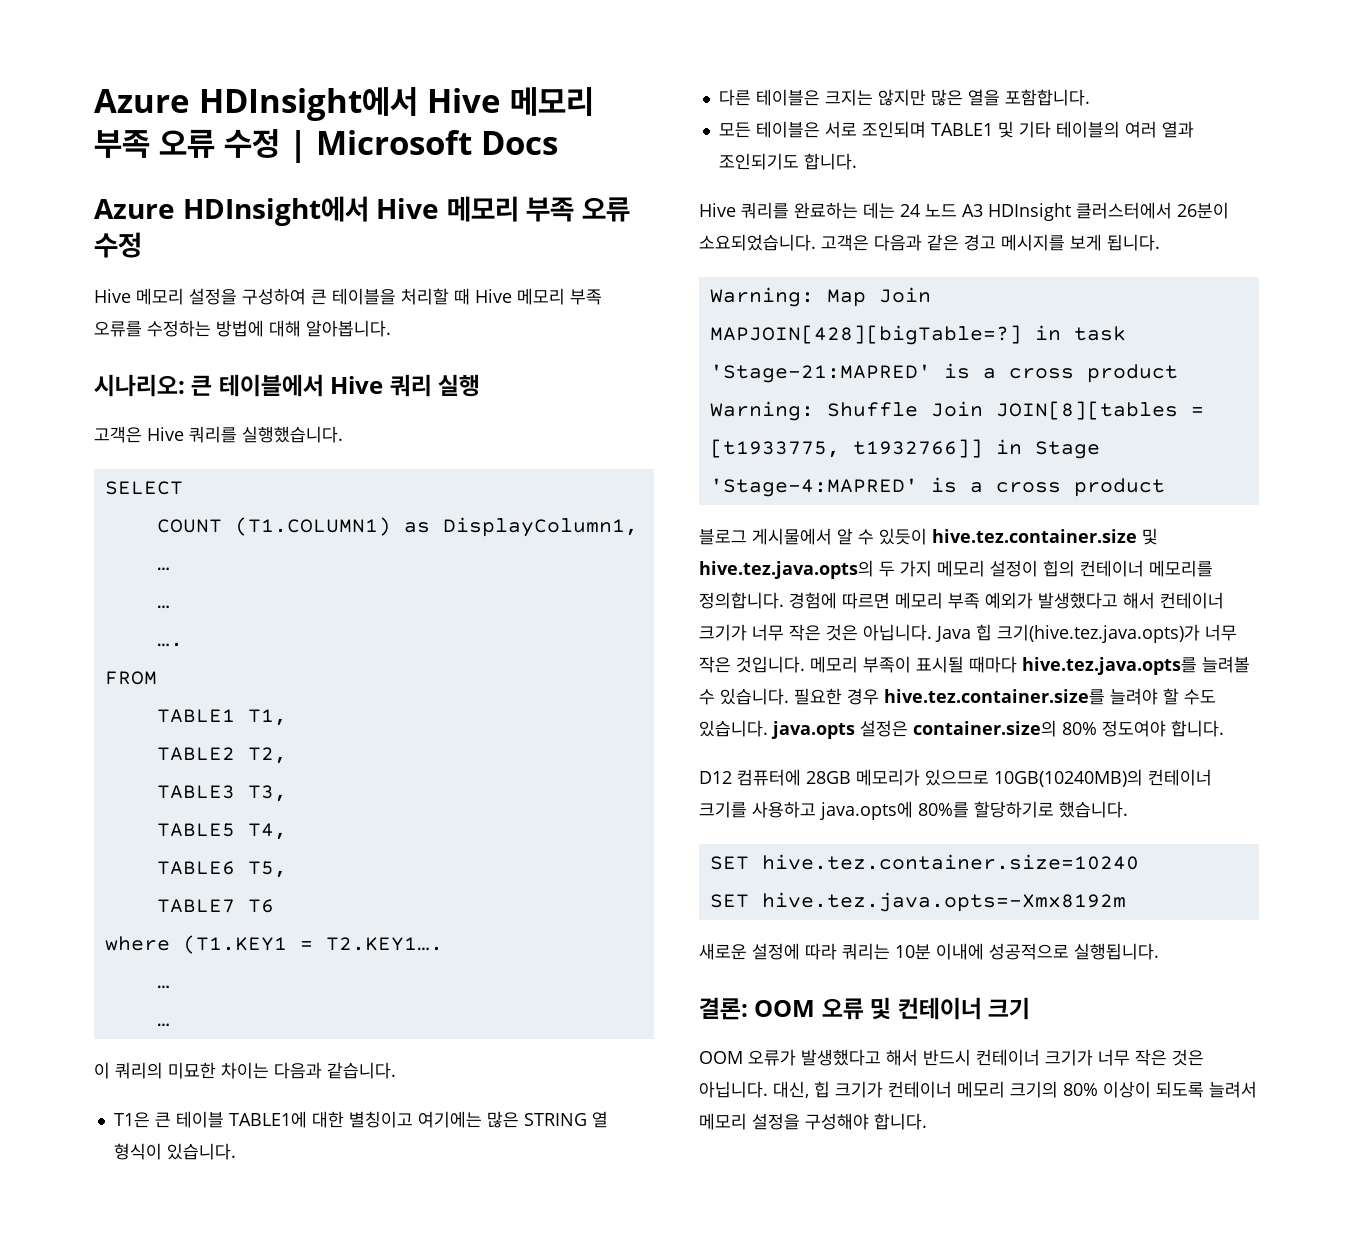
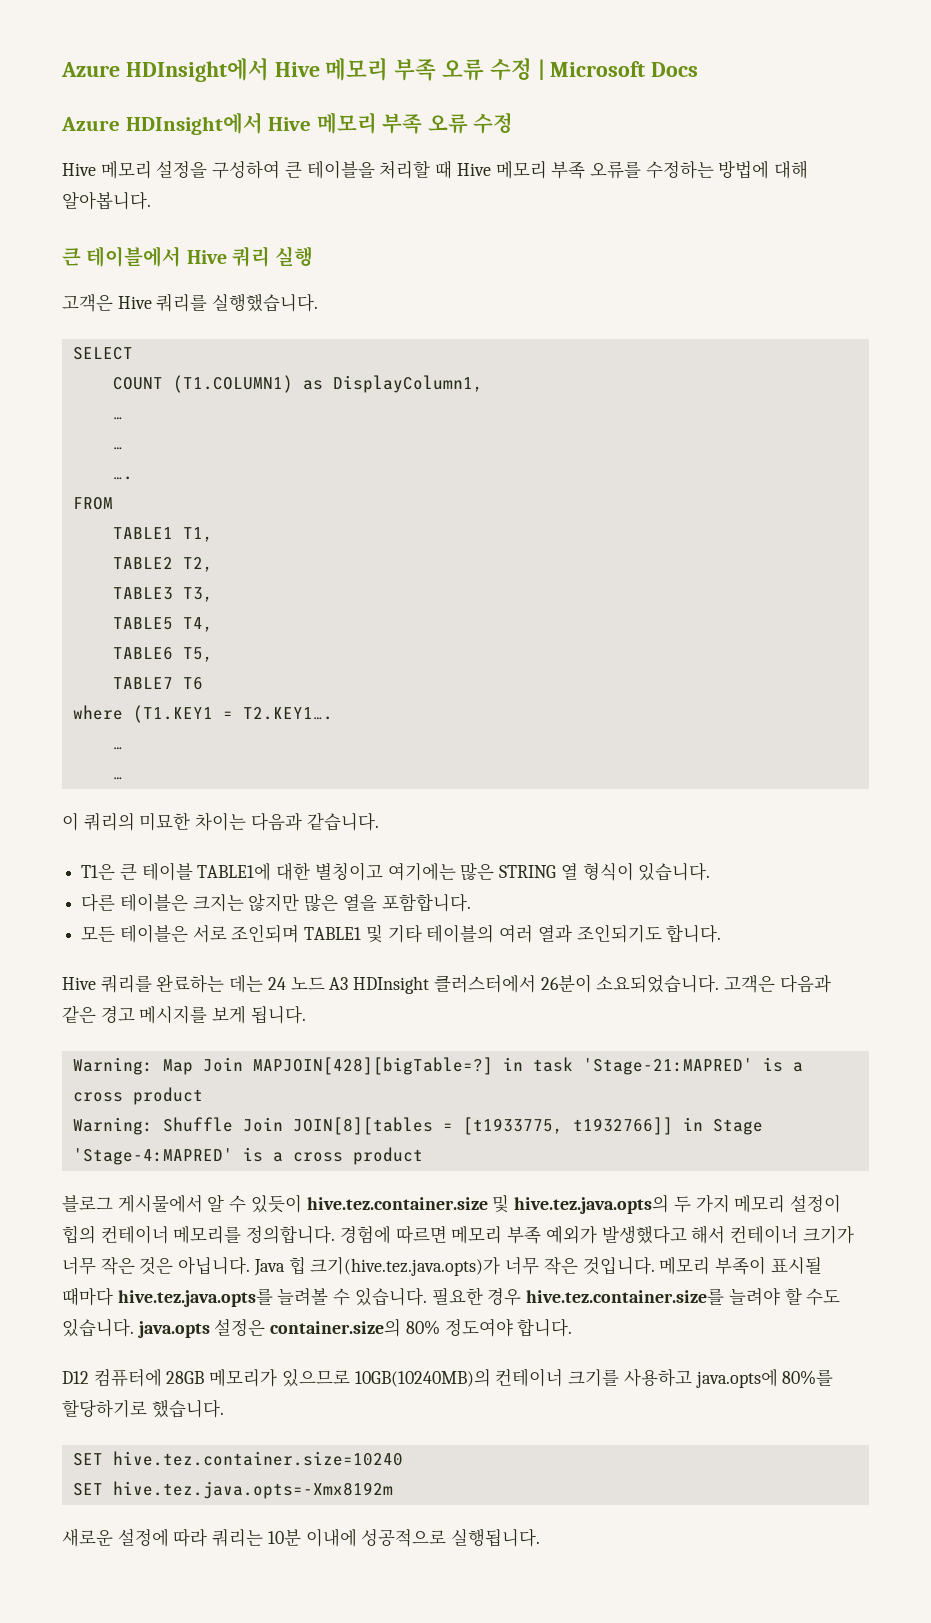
[94,374,185,397] 시나리오: -> (151, 200) none
[699,997,1031,1020] [699,1049,1204,1066] [699,1081,1257,1098] [699,1113,927,1130] // 결론: OOM 오류 및 컨테이너 크기 // OOM 오류가 발생했다고 해서 반드시 컨테이너 크기가 너무 작은 것은 아닙니다. 대신, 힙 크기가 컨테이너 메모리 크기의 80% 이상이 되도록 늘려서 메모리 설정을 구성해야 합니다. -> (541, 1537) none

